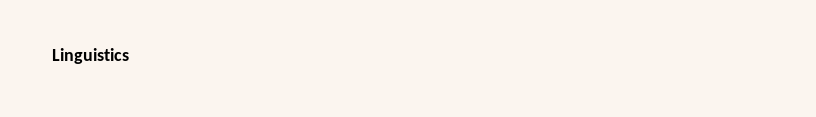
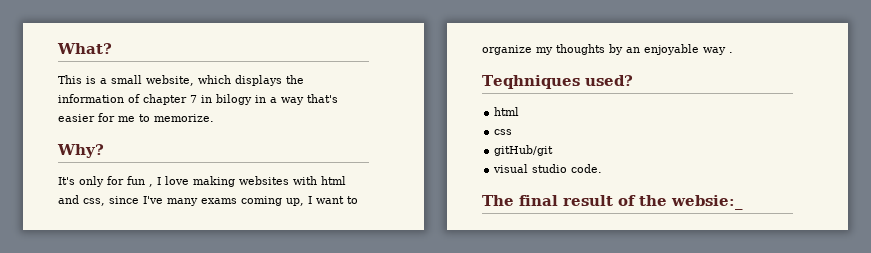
[52,48,129,64] Linguistics -> [57,43,112,54] [58,75,304,86] [58,94,338,105] [58,113,214,122] [57,144,104,158] [58,176,346,187] [58,195,358,206] [482,44,733,55] [482,75,633,89] [494,107,520,116] [494,129,513,135] [494,145,554,156] [493,164,603,173] [482,195,743,210] What? // This is a small website, which displays the information of chapter 7 in bilogy in a way that's easier for me to memorize. // Why? // It's only for fun , I love making websites with html and css, since I've many exams coming up, I want to organize my thoughts by an enjoyable way . // Teqhniques used? // html // css // gitHub/git // visual studio code. // The final result of the websie:_

